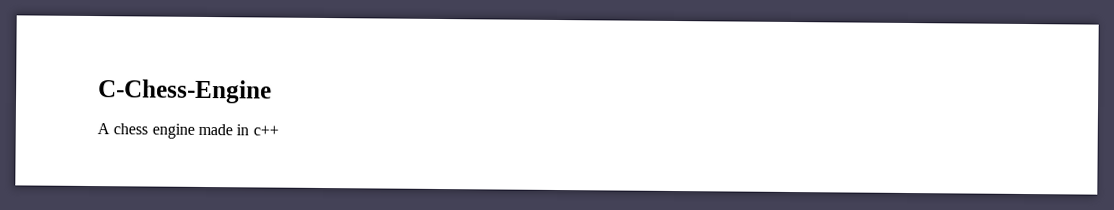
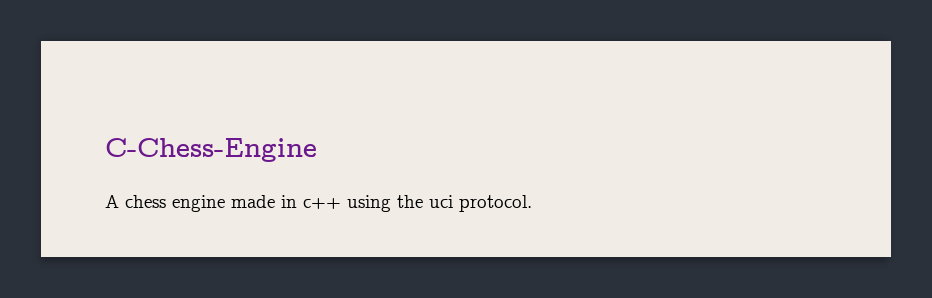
(279, 130) none -> [347,195,532,212] using the uci protocol.

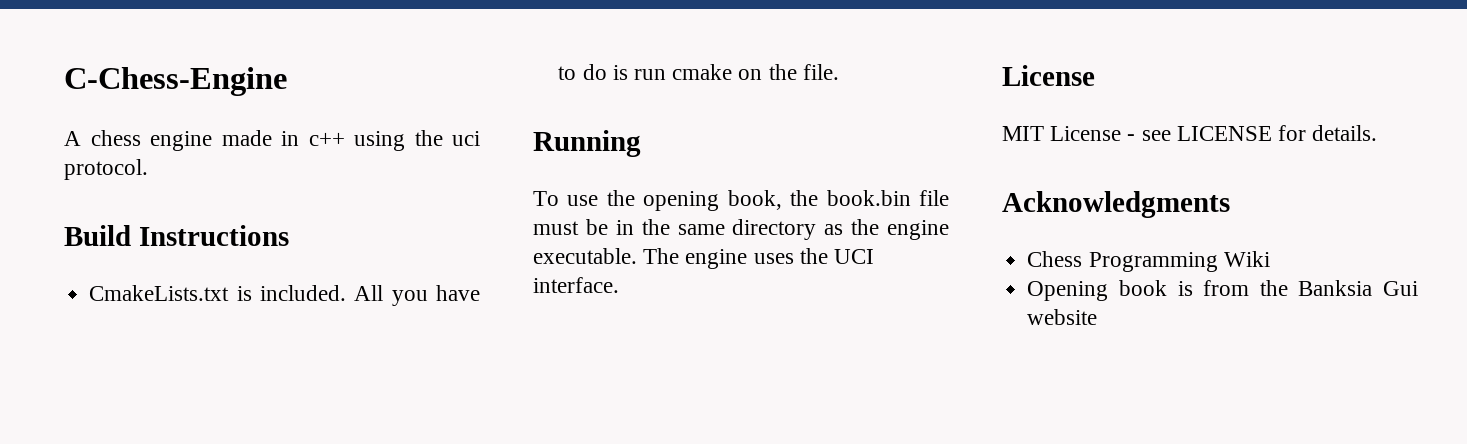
(532, 203) none -> [64,225,289,246] [89,285,480,306] [558,64,839,80] [533,130,641,157] [533,190,949,211] [533,219,949,240] [533,248,875,269] [533,277,619,293] [1002,65,1095,86] [1002,125,1378,141] [1002,191,1230,218] [1027,251,1270,272] [1027,280,1418,301] [1027,309,1098,325] // Build Instructions // CmakeLists.txt is included. All you have to do is run cmake on the file. // Running // To use the opening book, the book.bin file must be in the same directory as the engine executable. The engine uses the UCI interface. // License // MIT License - see LICENSE for details. // Acknowledgments // Chess Programming Wiki // Opening book is from the Banksia Gui website

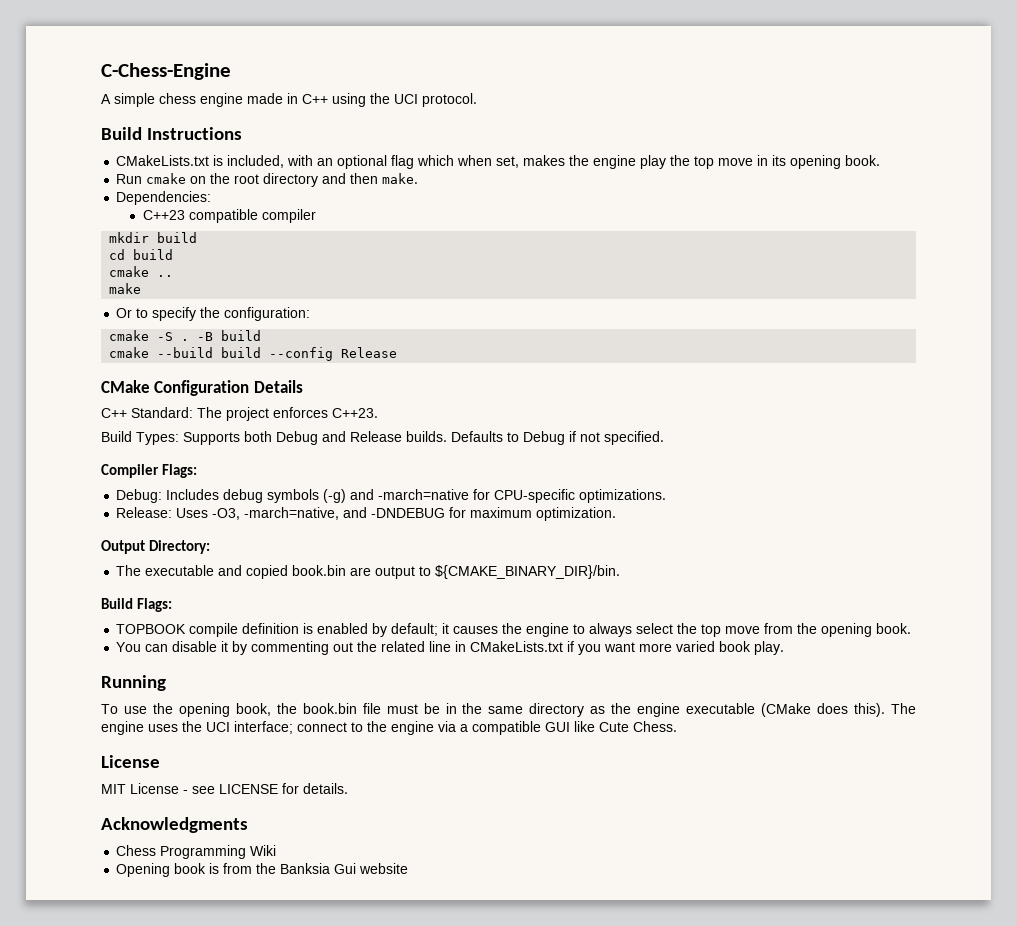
(81, 138) none -> [114,93,155,107] simple
[308,132,345,146] c++ -> [302,94,328,104] C++
[452,131,480,146] uci -> [394,94,418,104] UCI
[89,285,480,306] [558,64,839,80] CmakeLists.txt is included. All you have to do is run cmake on the file. -> [116,155,881,169] [116,173,419,187] [116,191,212,205] [143,209,317,223] [109,232,198,243] [109,249,174,260] [109,266,174,277] [109,283,142,294] [116,307,311,321] [109,330,262,341] [109,347,398,361] [101,380,303,396] [101,407,378,421] [101,431,664,445] [101,464,198,478] [116,489,667,503] [116,507,617,521] [101,540,211,554] [116,565,621,579] [101,598,173,612] [116,623,912,637] [116,641,785,655] CMakeLists.txt is included, with an optional flag which when set, makes the engine play the top move in its opening book. // Run cmake on the root directory and then make. // Dependencies: // C++23 compatible compiler // mkdir build // cd build // cmake .. // make // Or to specify the configuration: // cmake -S . -B build // cmake --build build --config Release // CMake Configuration Details // C++ Standard: The project enforces C++23. // Build Types: Supports both Debug and Release builds. Defaults to Debug if not specified. // Compiler Flags: // Debug: Includes debug symbols (-g) and -march=native for CPU-specific optimizations. // Release: Uses -O3, -march=native, and -DNDEBUG for maximum optimization. // Output Directory: // The executable and copied book.bin are output to ${CMAKE_BINARY_DIR}/bin. // Build Flags: // TOPBOOK compile definition is enabled by default; it causes the engine to always select the top move from the opening book. // You can disable it by commenting out the related line in CMakeLists.txt if you want more varied book play.
[533,248,637,264] executable. -> [686,703,886,717] executable (CMake does this).
[533,277,619,293] interface. -> [234,721,677,735] interface; connect to the engine via a compatible GUI like Cute Chess.

